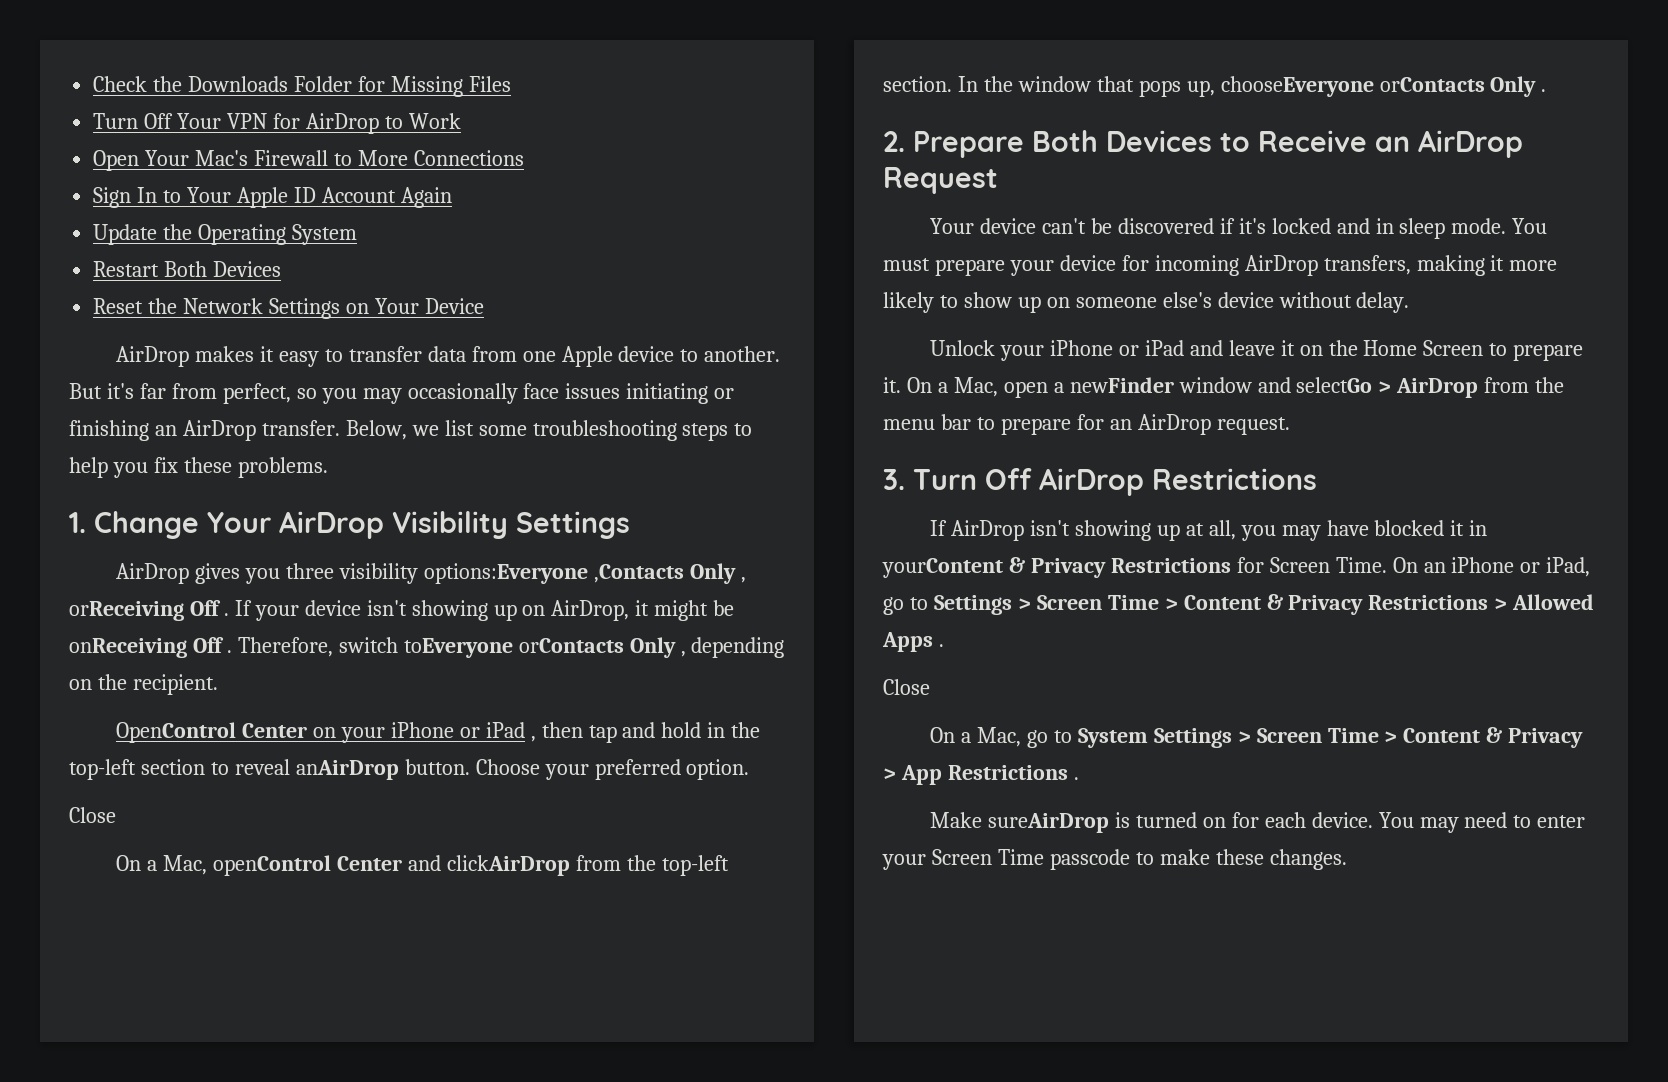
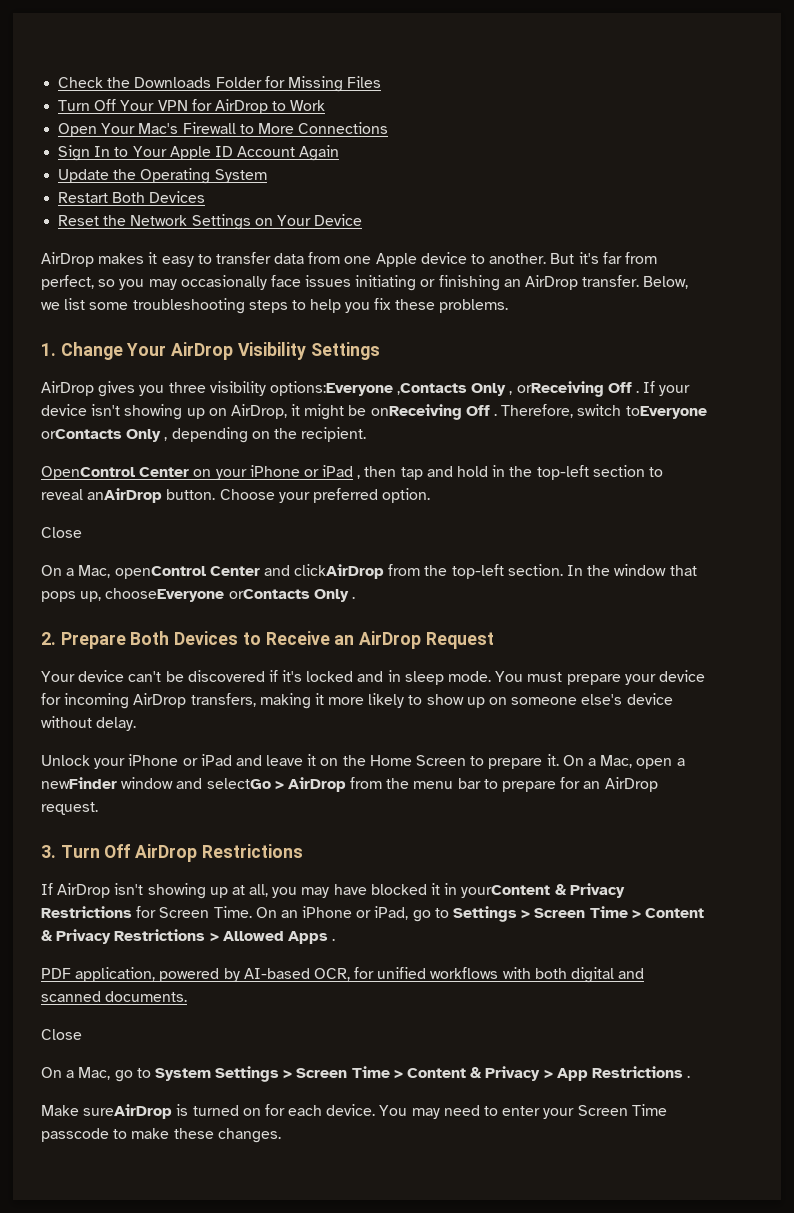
(944, 645) none -> [41,967,645,983] [41,991,188,1002] // PDF application, powered by AI-based OCR, for unified workflows with both digital and scanned documents.

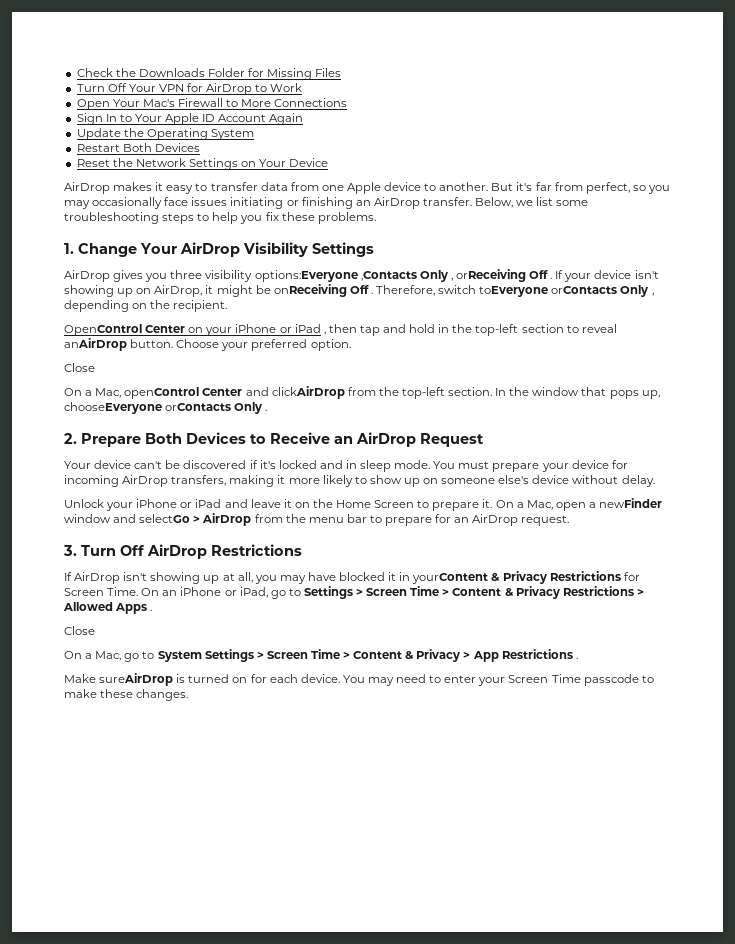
[41,967,645,983] [41,991,188,1002] // PDF application, powered by AI-based OCR, for unified workflows with both digital and scanned documents. -> (153, 610) none

